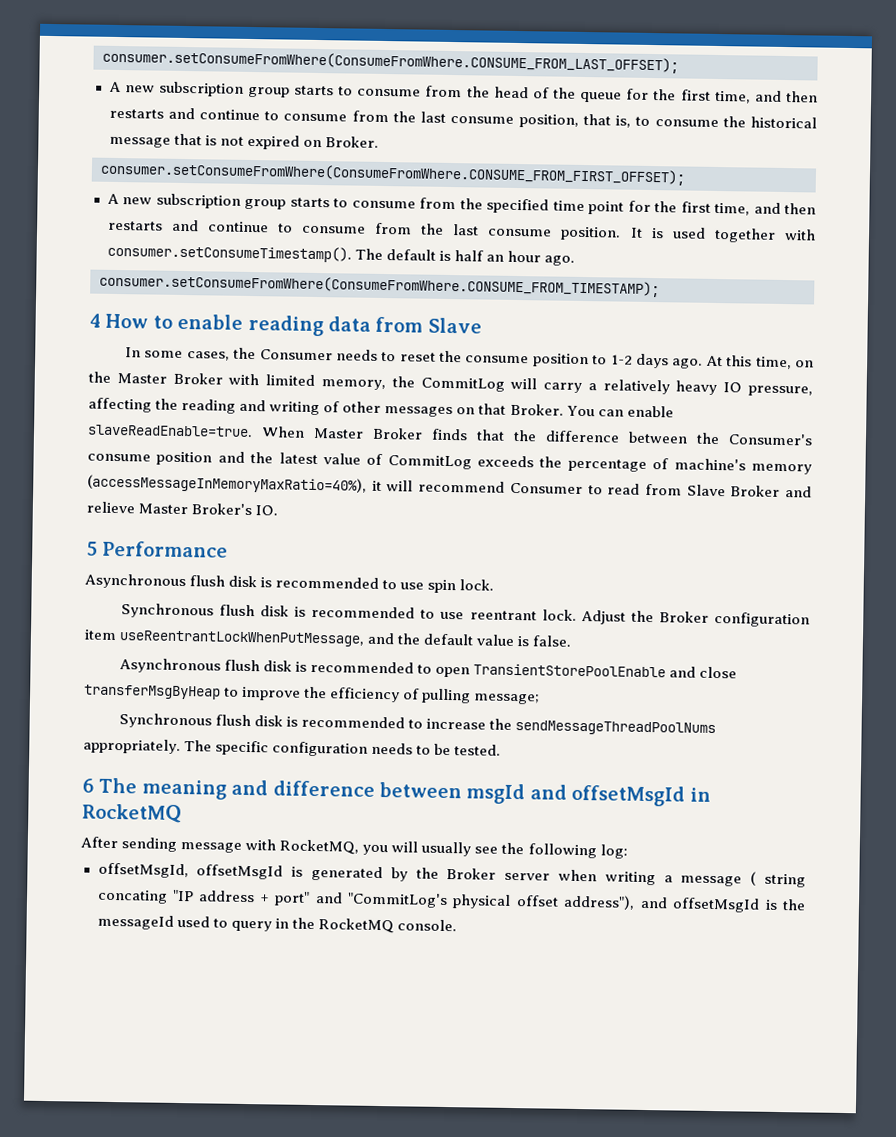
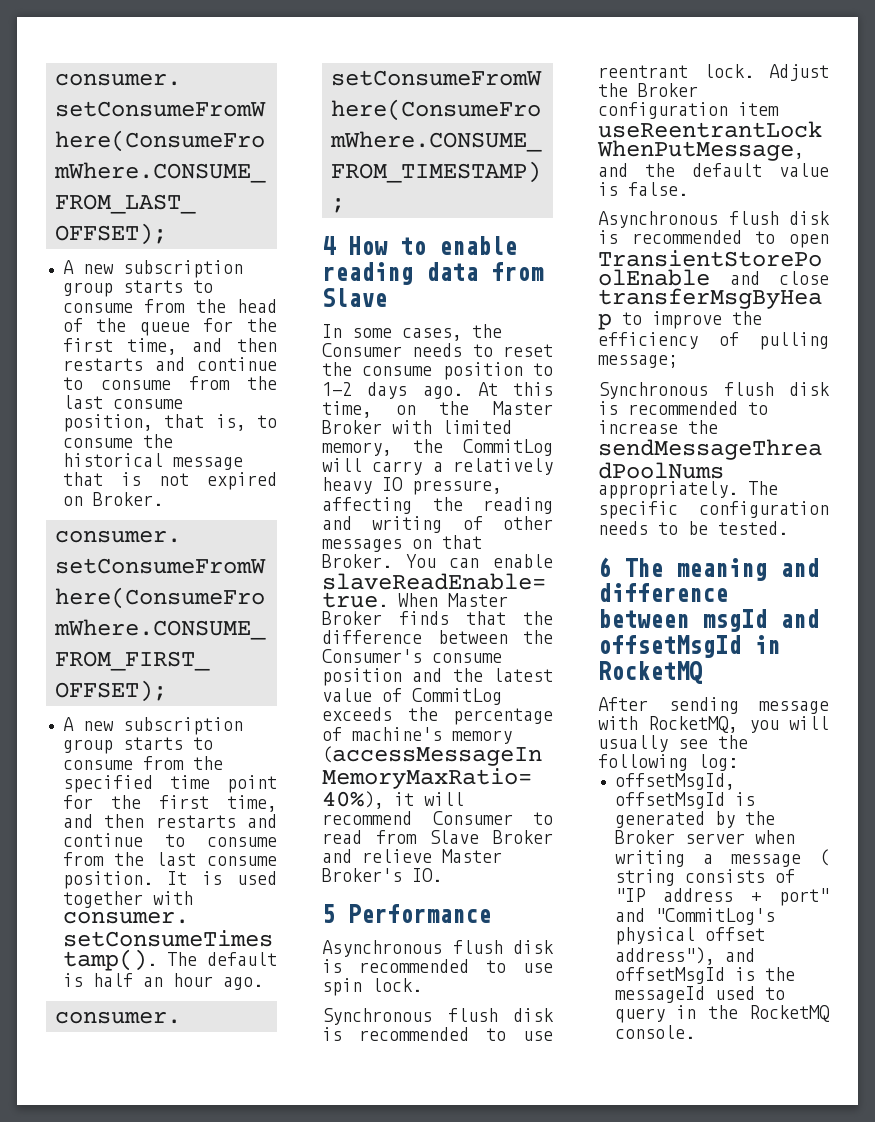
[96,889,168,904] concating -> [684,869,795,883] consists of

